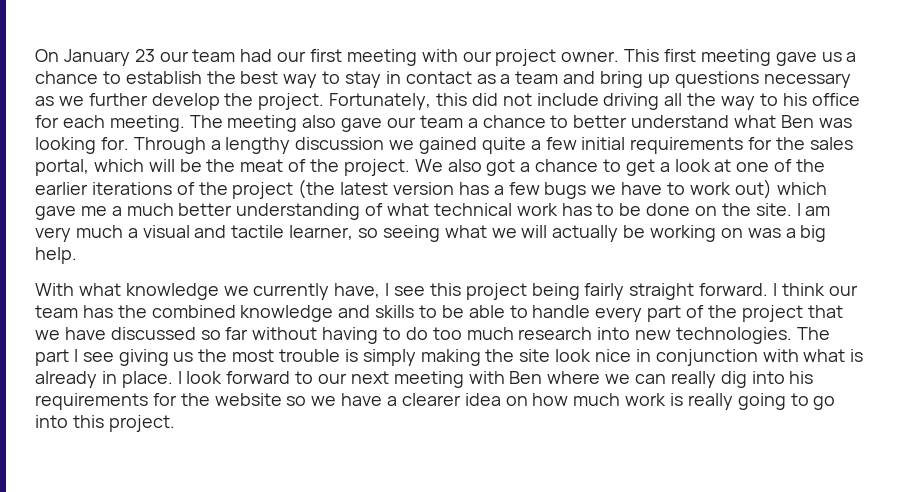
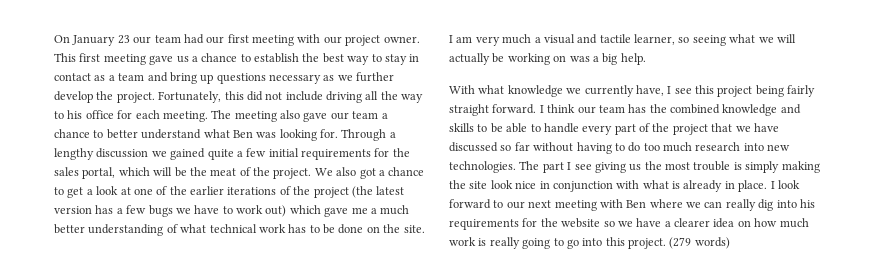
(175, 423) none -> [669,237,730,249] (279 words)

